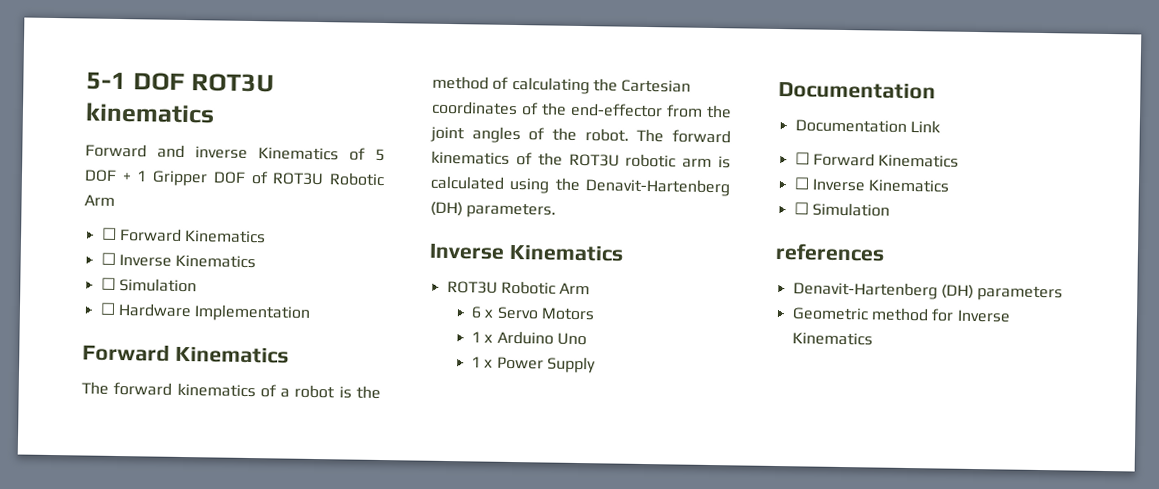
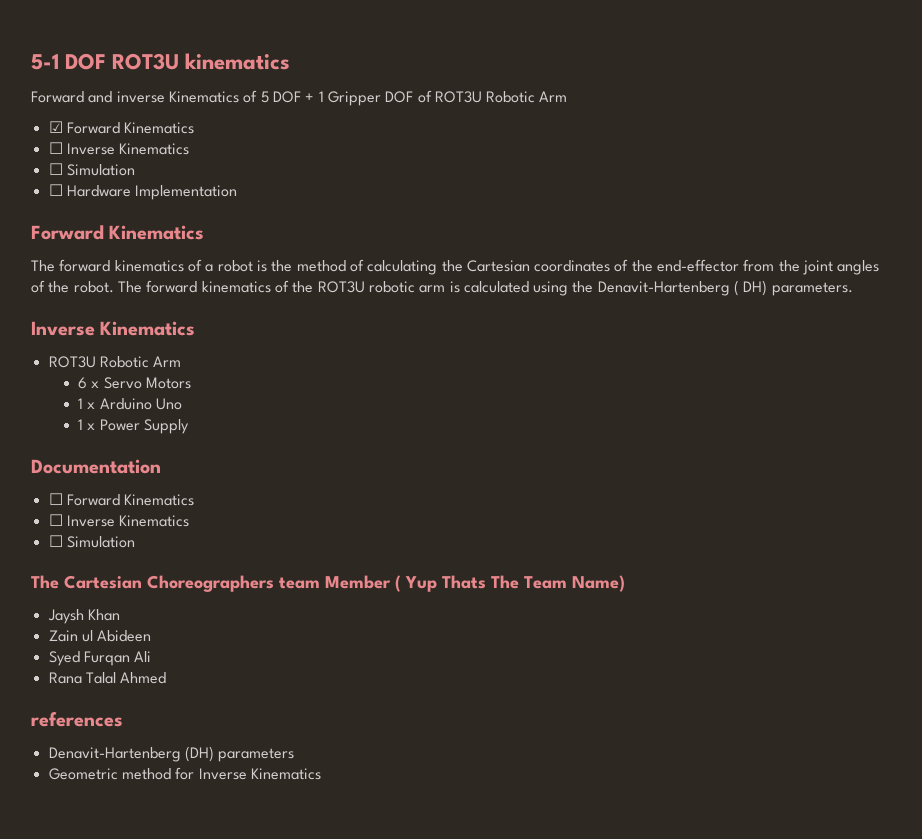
[101,227,117,240] ☐ -> [48,121,63,133] ☑
[430,201,463,217] (DH) -> [734,280,768,296] ( DH)
[794,119,941,133] [794,152,960,168] [793,177,951,193] [793,202,890,217] // Documentation Link // ☐ Forward Kinematics // ☐ Inverse Kinematics // ☐ Simulation -> [48,493,195,506] [48,514,190,527] [48,535,135,548] [31,575,625,592] [47,609,120,624] [48,630,152,642] [48,651,152,666] [48,672,167,684] // ☐ Forward Kinematics // ☐ Inverse Kinematics // ☐ Simulation // The Cartesian Choreographers team Member ( Yup Thats The Team Name) // Jaysh Khan // Zain ul Abideen // Syed Furqan Ali // Rana Talal Ahmed

